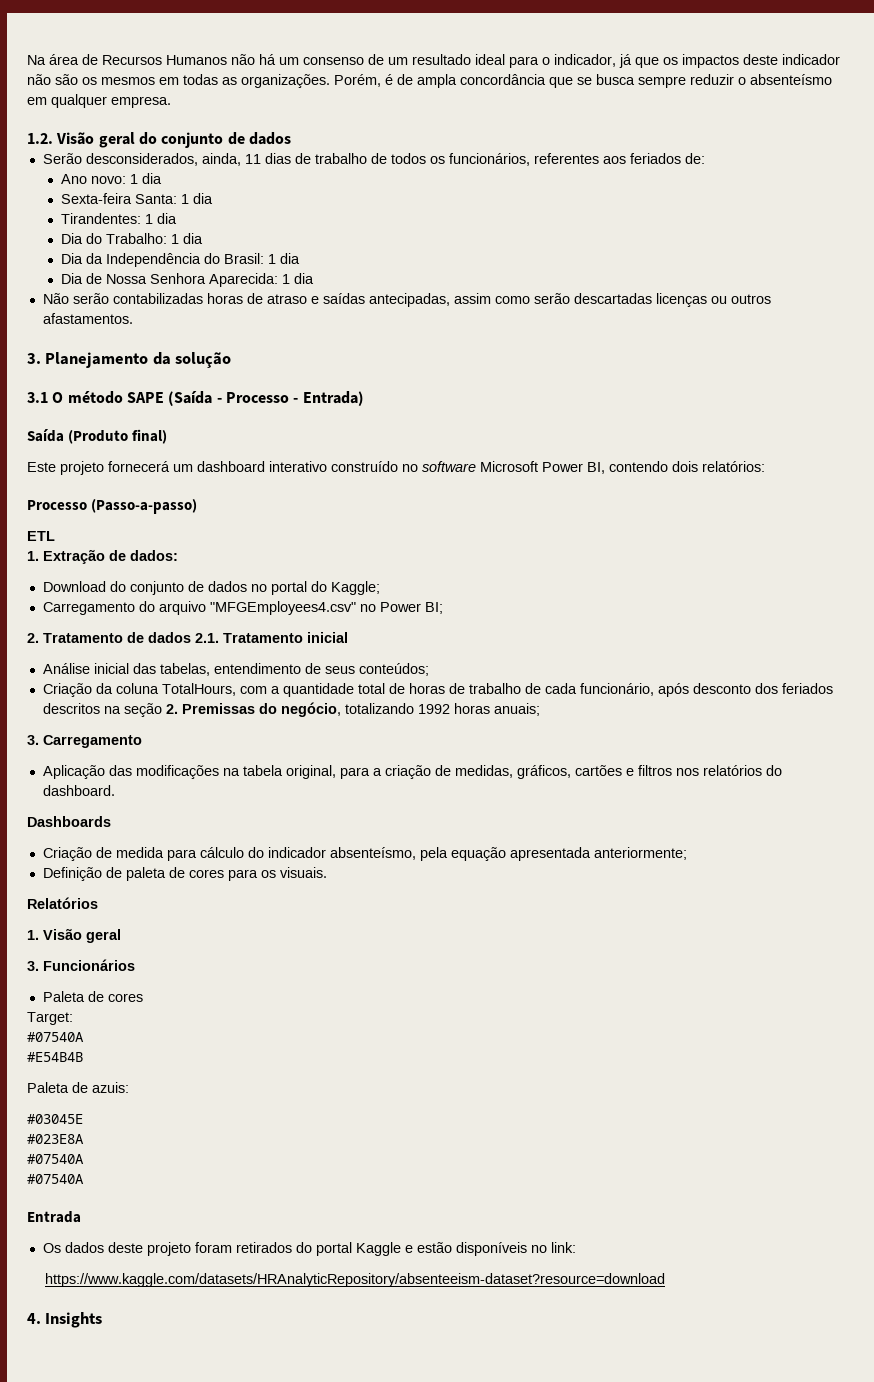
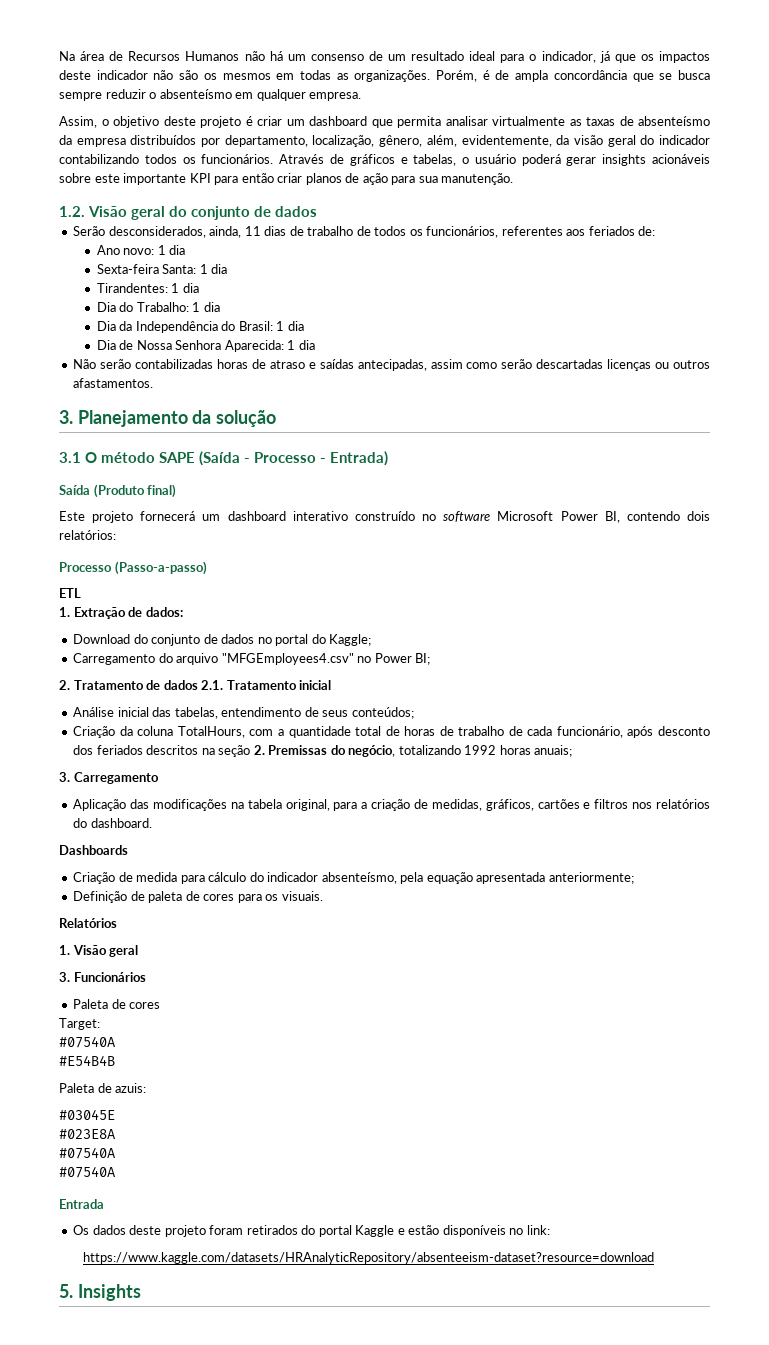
(171, 102) none -> [59,116,710,128] [59,135,711,147] [59,154,710,166] [59,173,514,185] // Assim, o objetivo deste projeto é criar um dashboard que permita analisar virtualmente as taxas de absenteísmo da empresa distribuídos por departamento, localização, gênero, além, evidentemente, da visão geral do indicador contabilizando todos os funcionários. Através de gráficos e tabelas, o usuário poderá gerar insights acionáveis sobre este importante KPI para então criar planos de ação para sua manutenção.
[27,1313,41,1324] 4. -> [59,1284,73,1298] 5.

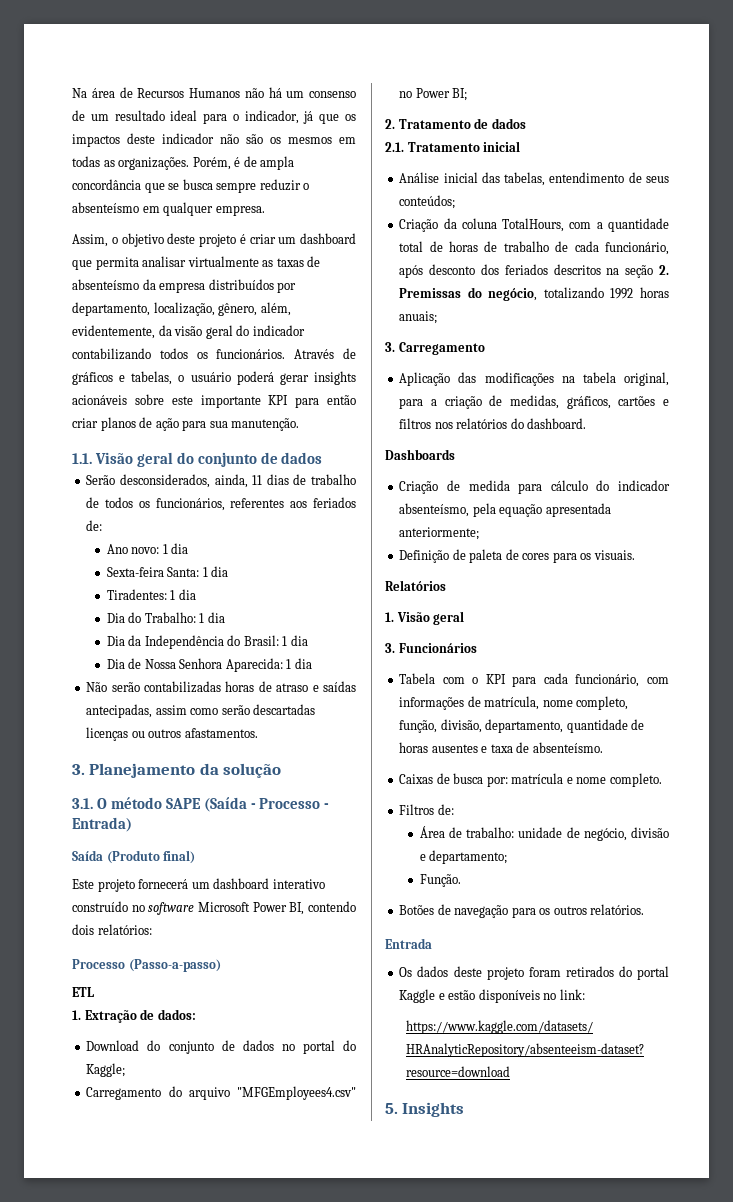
[59,206,85,217] 1.2. -> [72,453,92,464] 1.1.
[96,283,168,293] Tirandentes: -> [106,589,167,600] Tiradentes:
[59,452,81,463] 3.1 -> [72,798,93,809] 3.1.
(198, 685) none -> (526, 123) //
[73,999,161,1009] [59,1018,100,1030] [59,1036,116,1048] [59,1055,115,1066] [59,1083,147,1093] [59,1109,115,1120] [59,1129,116,1139] [59,1147,116,1159] [59,1166,116,1178] Paleta de cores // Target: // #07540A // #E54B4B // Paleta de azuis: // #03045E // #023E8A // #07540A // #07540A -> [399,673,669,687] [399,696,629,710] [399,719,645,733] [399,742,603,753] [399,773,662,787] [399,804,454,815] [419,826,669,841] [419,850,508,864] [419,874,461,887] [399,904,645,918] Tabela com o KPI para cada funcionário, com informações de matrícula, nome completo, função, divisão, departamento, quantidade de horas ausentes e taxa de absenteísmo. // Caixas de busca por: matrícula e nome completo. // Filtros de: // Área de trabalho: unidade de negócio, divisão e departamento; // Função. // Botões de navegação para os outros relatórios.

